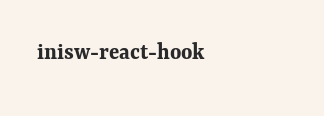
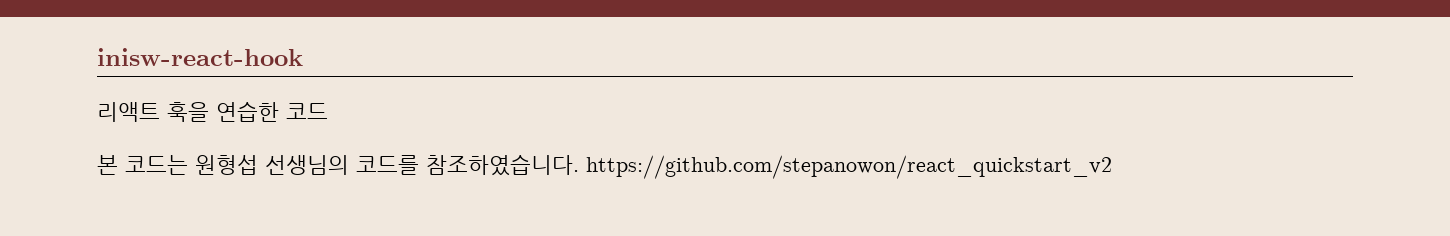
(205, 50) none -> [97,101,328,122] [97,154,1112,179] // 리액트 훅을 연습한 코드 // 본 코드는 원형섭 선생님의 코드를 참조하였습니다. https://github.com/stepanowon/react_quickstart_v2

